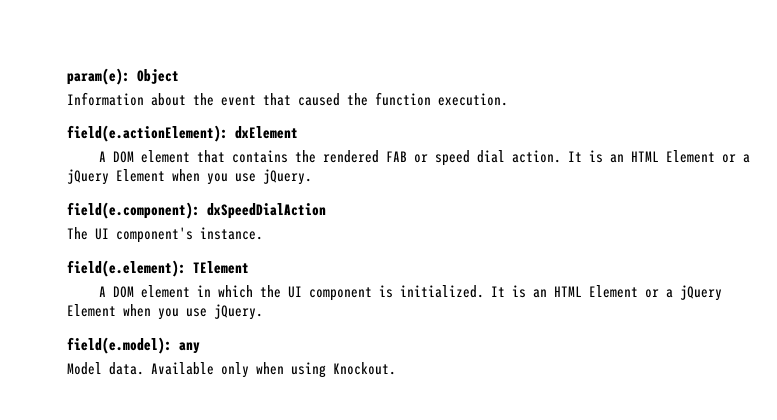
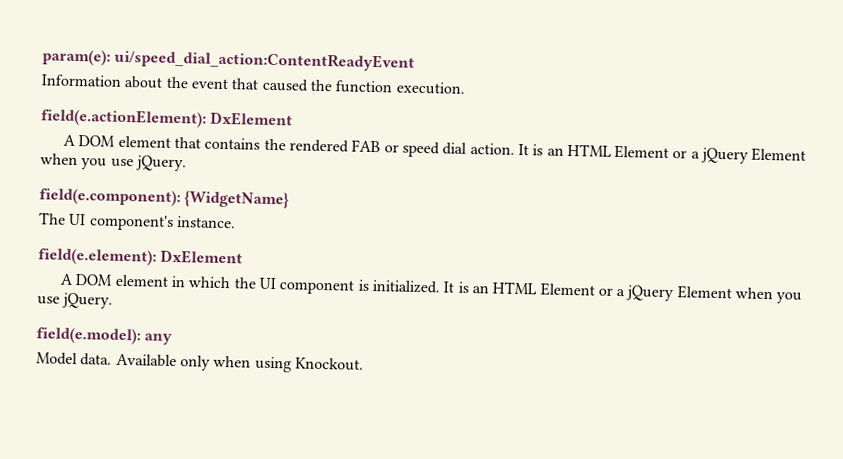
[137,69,179,84] Object -> [114,49,416,72] ui/speed_dial_action:ContentReadyEvent
[235,126,298,139] dxElement -> [210,111,294,127] DxElement
[207,203,326,219] dxSpeedDialAction -> [184,190,290,209] {WidgetName}
[193,261,249,274] TElement -> [160,249,244,265] DxElement

